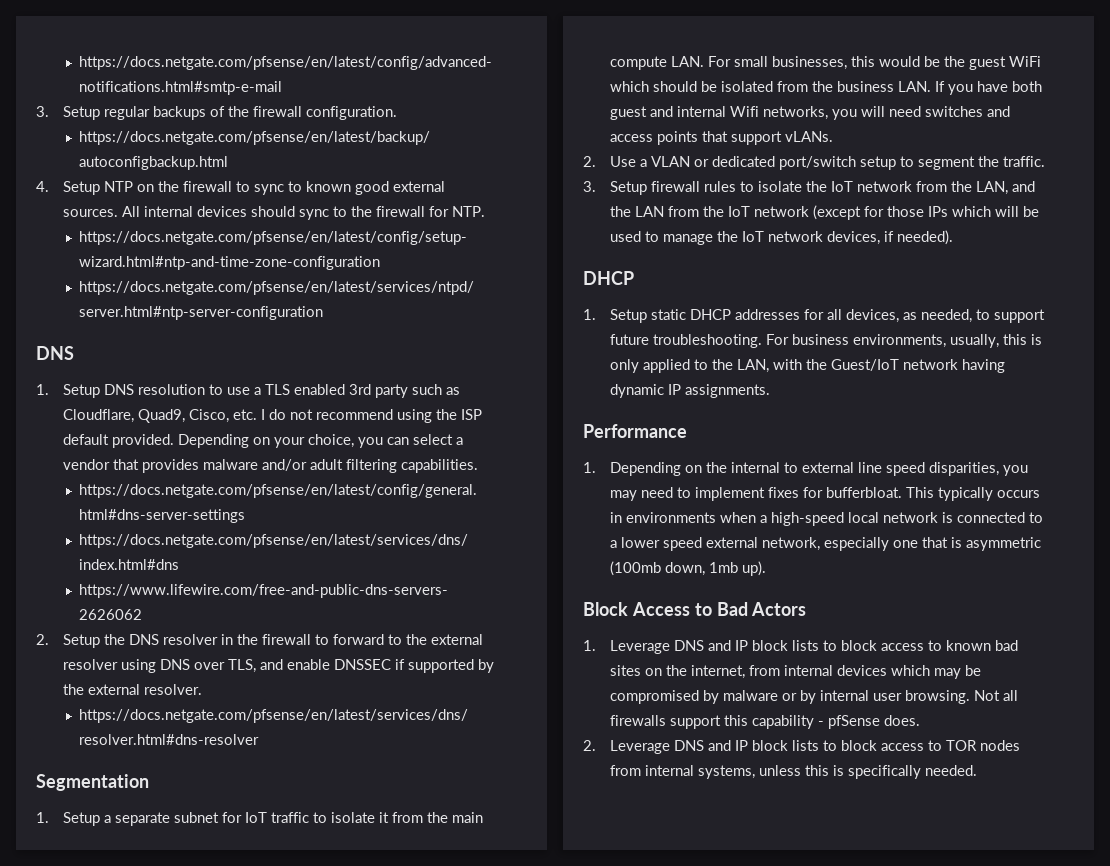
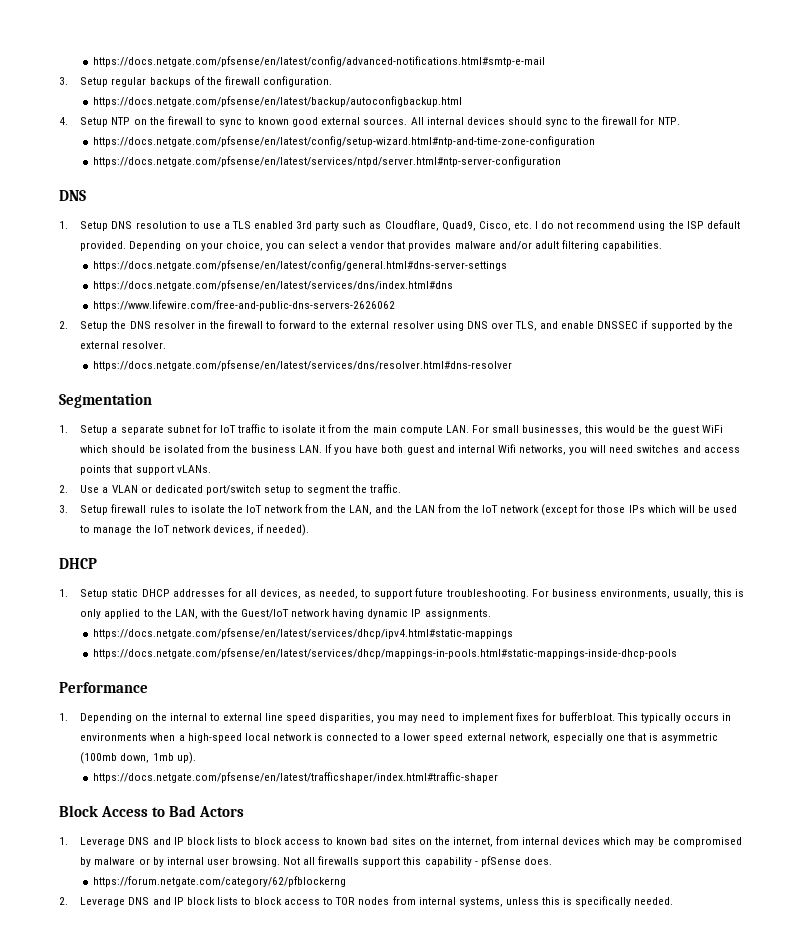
(771, 391) none -> [92,628,513,639] [92,648,677,659] // https://docs.netgate.com/pfsense/en/latest/services/dhcp/ipv4.html#static-mappings // https://docs.netgate.com/pfsense/en/latest/services/dhcp/mappings-in-pools.html#static-mappings-inside-dhcp-pools
(767, 568) none -> [92,772,498,783] // https://docs.netgate.com/pfsense/en/latest/trafficshaper/index.html#traffic-shaper
(921, 720) none -> [92,876,346,887] // https://forum.netgate.com/category/62/pfblockerng

